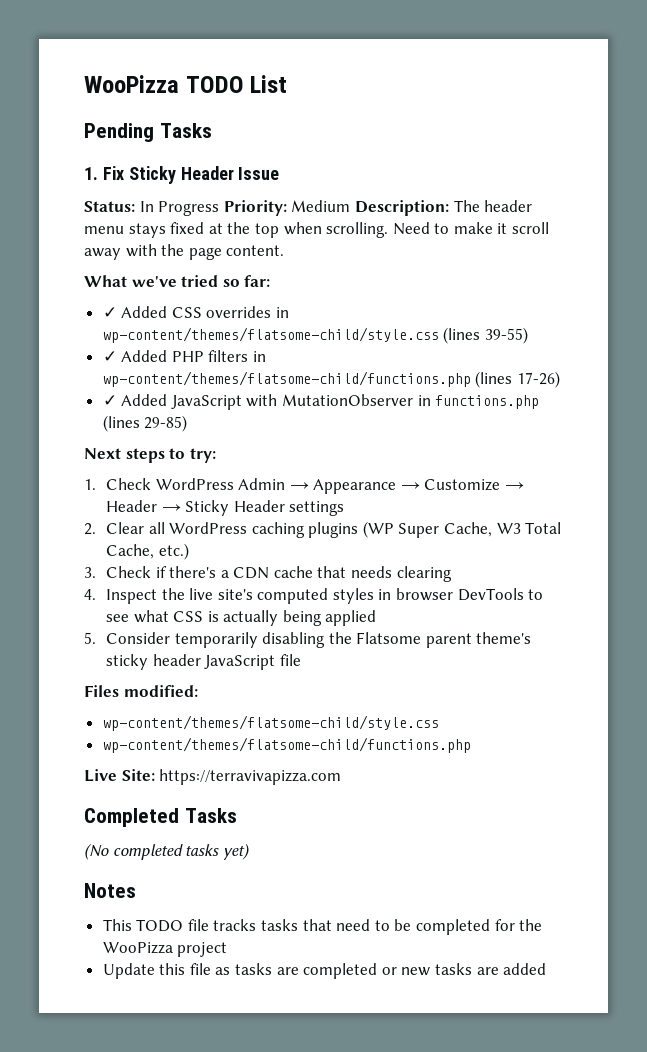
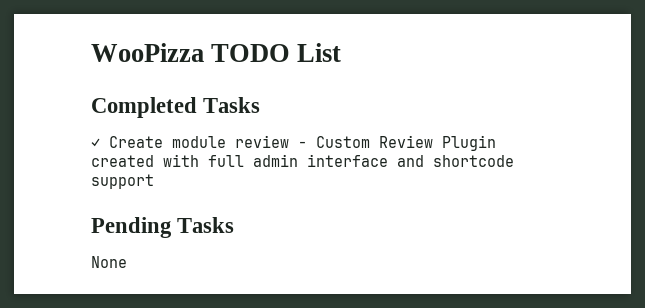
[84,123,212,142] [84,166,280,184] [84,200,533,216] [84,222,550,238] [84,244,285,260] [84,275,271,287] [102,306,290,318] [102,327,528,344] [102,350,267,362] [102,371,560,388] [102,394,540,410] [102,415,188,432] [84,448,216,463] [84,478,525,494] [105,500,345,516] [84,521,562,538] [105,543,189,560] [84,566,452,582] [84,588,544,604] [105,610,377,626] [84,632,532,648] [105,654,301,670] [84,685,198,697] [102,715,439,731] [102,737,471,753] [84,769,342,785] [84,808,237,827] [84,843,250,860] [84,883,136,898] [102,919,543,935] [102,942,228,957] [102,963,547,979] Pending Tasks // 1. Fix Sticky Header Issue // Status: In Progress Priority: Medium Description: The header menu stays fixed at the top when scrolling. Need to make it scroll away with the page content. // What we've tried so far: // ✓ Added CSS overrides in wp-content/themes/flatsome-child/style.css (lines 39-55) // ✓ Added PHP filters in wp-content/themes/flatsome-child/functions.php (lines 17-26) // ✓ Added JavaScript with MutationObserver in functions.php (lines 29-85) // Next steps to try: // 1. Check WordPress Admin → Appearance → Customize → Header → Sticky Header settings // 2. Clear all WordPress caching plugins (WP Super Cache, W3 Total Cache, etc.) // 3. Check if there's a CDN cache that needs clearing // 4. Inspect the live site's computed styles in browser DevTools to see what CSS is actually being applied // 5. Consider temporarily disabling the Flatsome parent theme's sticky header JavaScript file // Files modified: // wp-content/themes/flatsome-child/style.css // wp-content/themes/flatsome-child/functions.php // Live Site: https://terravivapizza.com // Completed Tasks // (No completed tasks yet) // Notes // This TODO file tracks tasks that need to be completed for the WooPizza project // Update this file as tasks are completed or new tasks are added -> [91,97,261,118] [91,135,496,151] [91,154,514,167] [91,174,154,189] [91,217,235,238] [91,256,127,268] Completed Tasks // ✓ Create module review - Custom Review Plugin created with full admin interface and shortcode support // Pending Tasks // None

